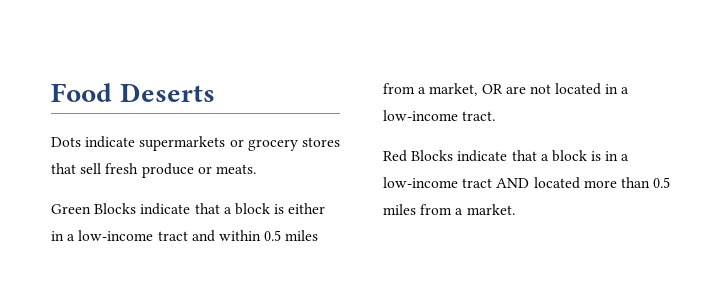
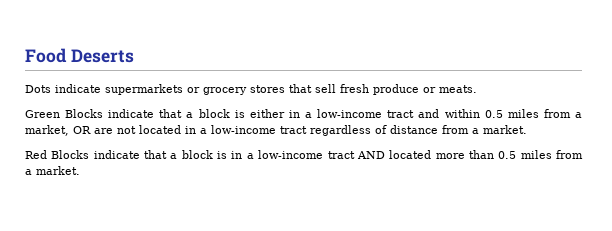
[462,111,496,121] tract. -> [280,125,527,136] tract regardless of distance from a market.

